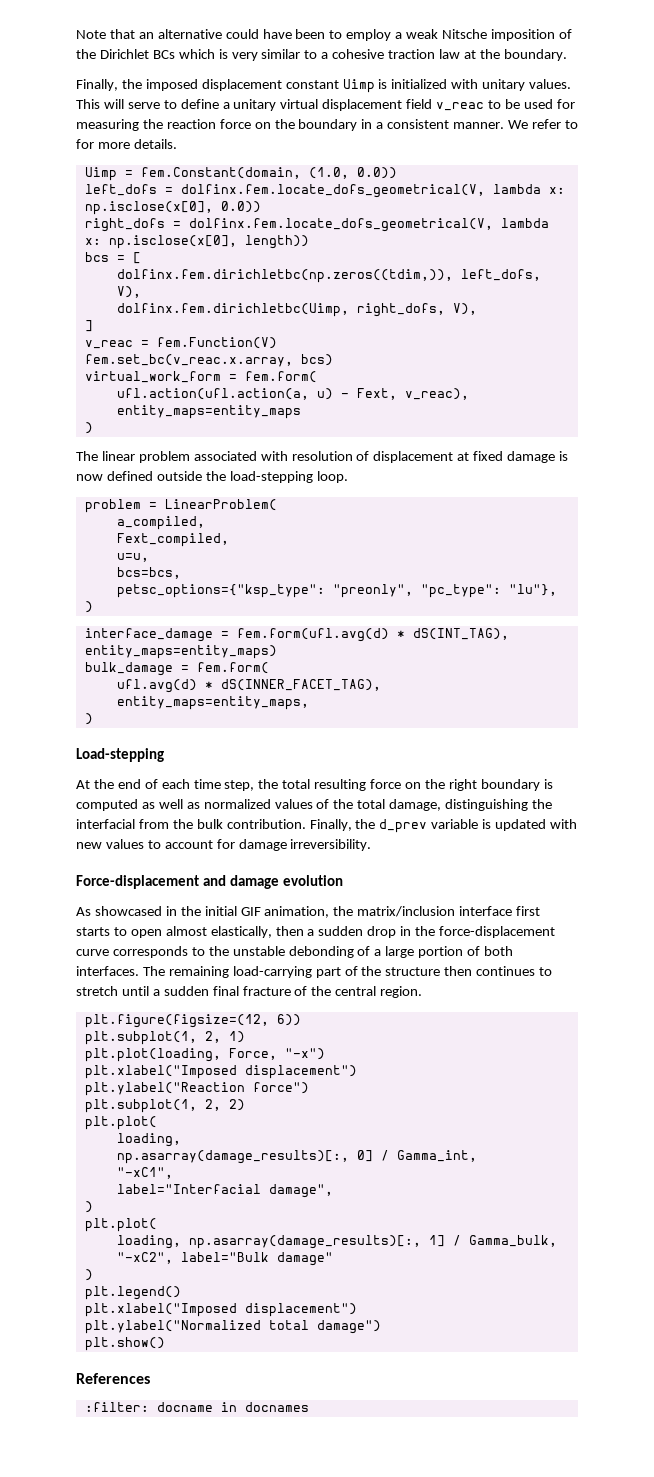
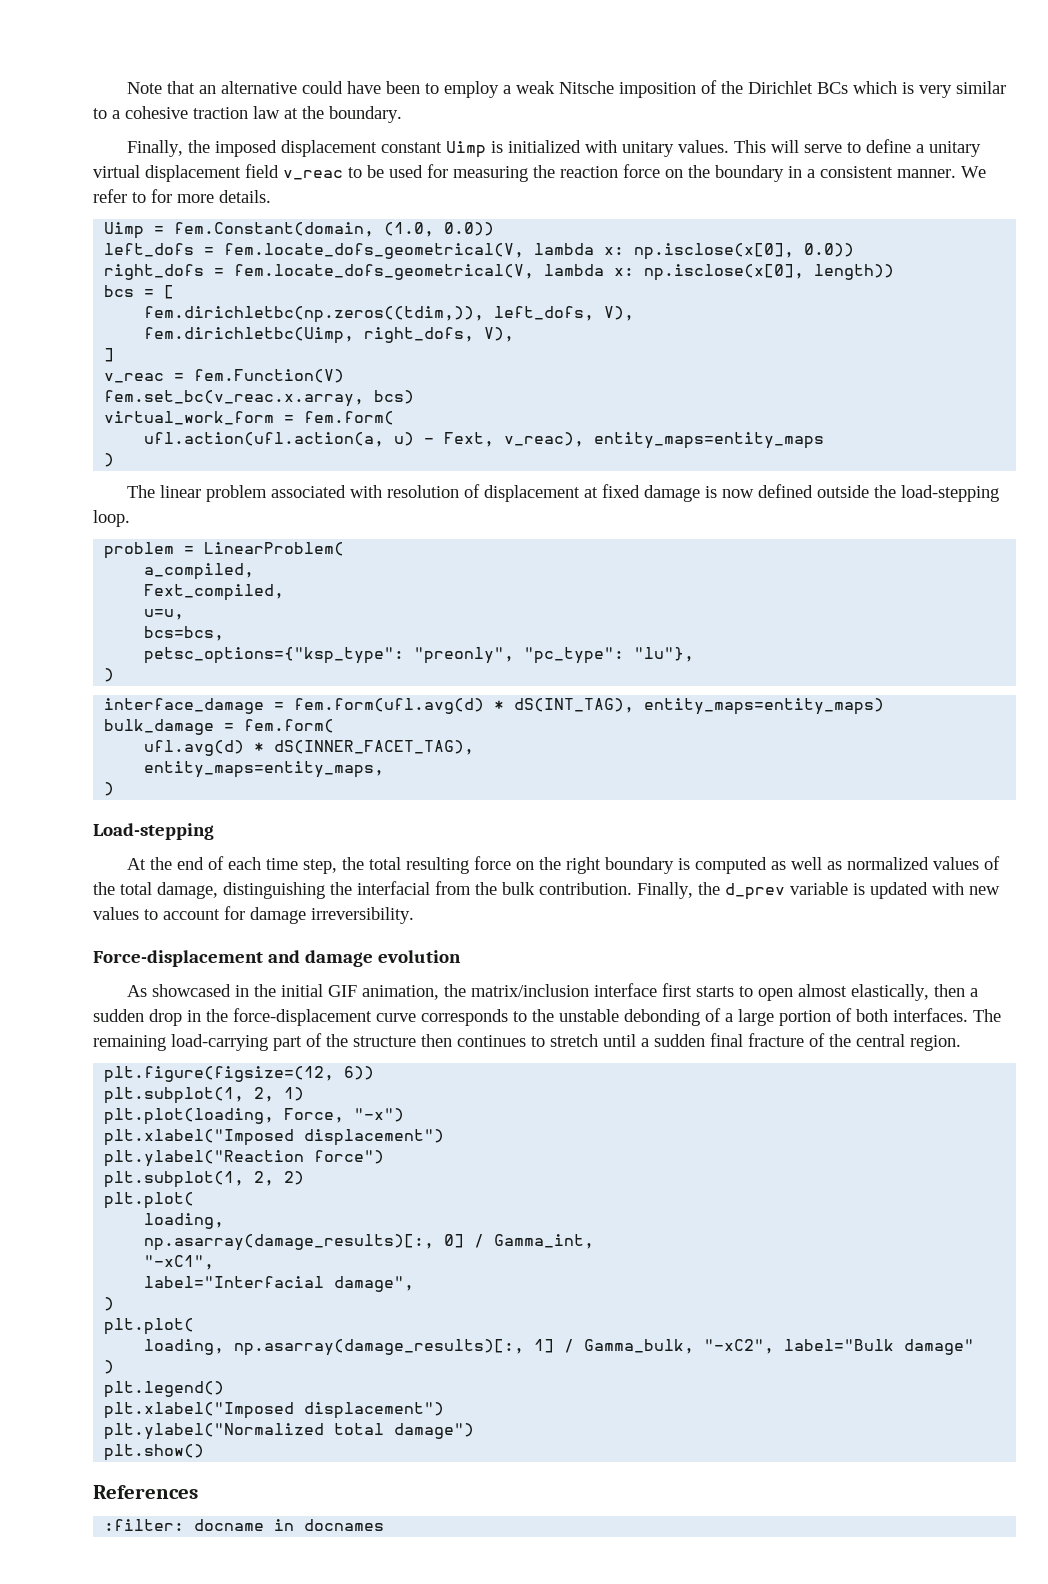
[180,184,485,198] dolfinx.fem.locate_dofs_geometrical(V, -> [224,243,525,259] fem.locate_dofs_geometrical(V,
[188,218,493,232] dolfinx.fem.locate_dofs_geometrical(V, -> [234,264,535,280] fem.locate_dofs_geometrical(V,
[116,269,453,283] dolfinx.fem.dirichletbc(np.zeros((tdim,)), -> [144,306,485,323] fem.dirichletbc(np.zeros((tdim,)),
[116,303,349,317] dolfinx.fem.dirichletbc(Uimp, -> [144,327,355,344] fem.dirichletbc(Uimp,

